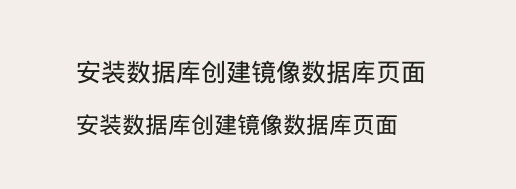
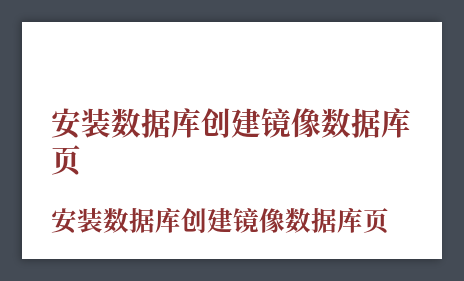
[76,60,426,84] [76,114,398,136] 安装数据库创建镜像数据库页面 // 安装数据库创建镜像数据库页面 -> [51,108,411,139] [51,145,81,176] [51,207,389,234] 安装数据库创建镜像数据库页 // 安装数据库创建镜像数据库页

